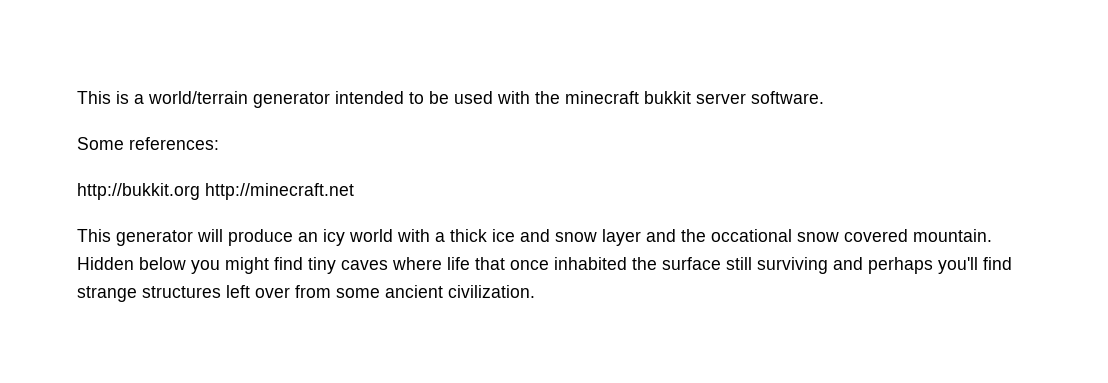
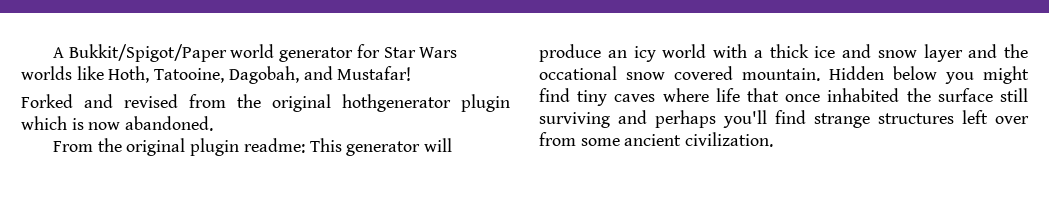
[77,91,824,108] [77,137,219,150] [77,183,354,200] This is a world/terrain generator intended to be used with the minecraft bukkit server software. // Some references: // http://bukkit.org http://minecraft.net // -> [52,44,458,62] [21,66,412,84] [21,94,510,112] [21,116,214,131] [52,138,305,156] A Bukkit/Spigot/Paper world generator for Star Wars worlds like Hoth, Tatooine, Dagobah, and Mustafar! // Forked and revised from the original hothgenerator plugin which is now abandoned. // From the original plugin readme:

